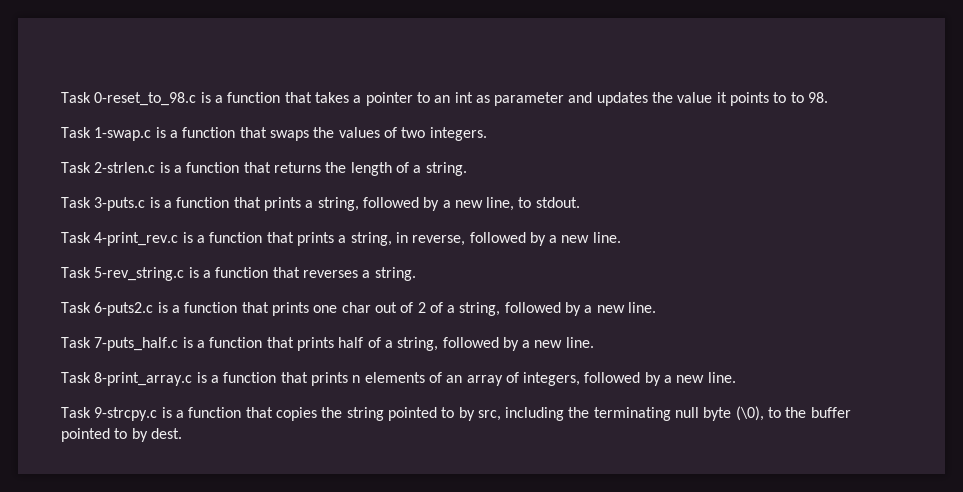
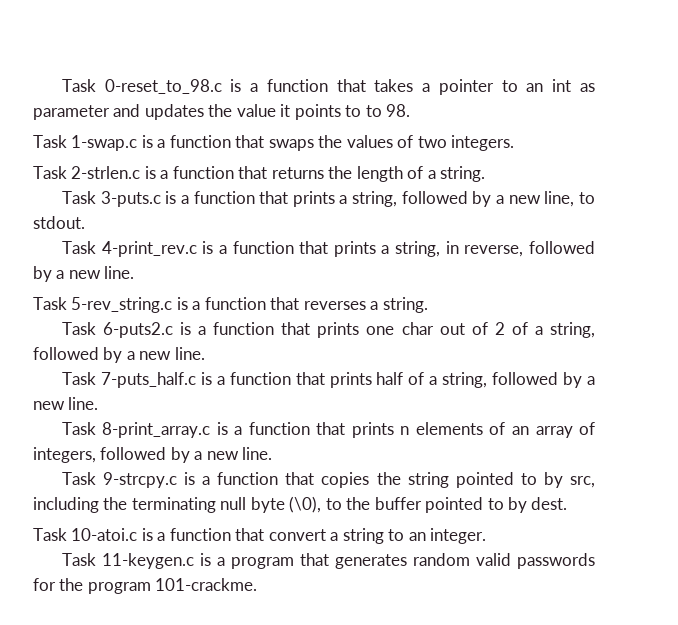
(182, 433) none -> [33,528,487,544] [61,553,595,569] [33,578,258,594] // Task 10-atoi.c is a function that convert a string to an integer. // Task 11-keygen.c is a program that generates random valid passwords for the program 101-crackme.

